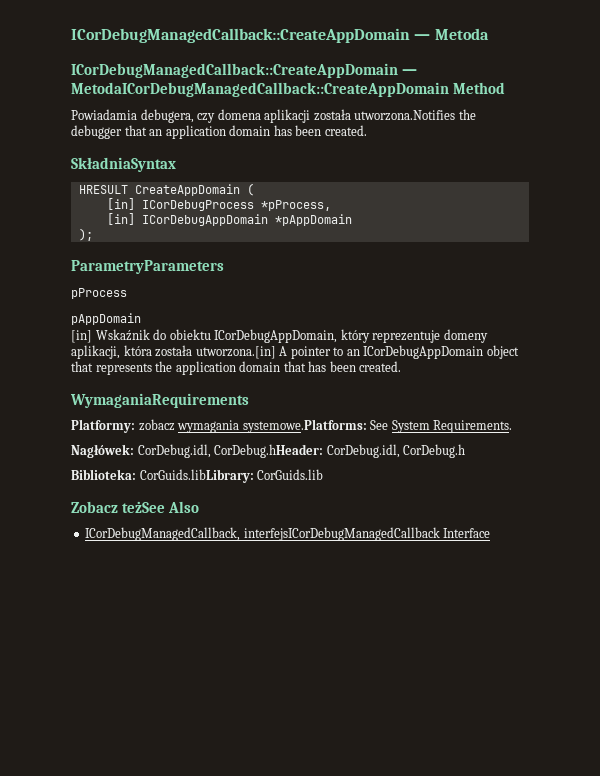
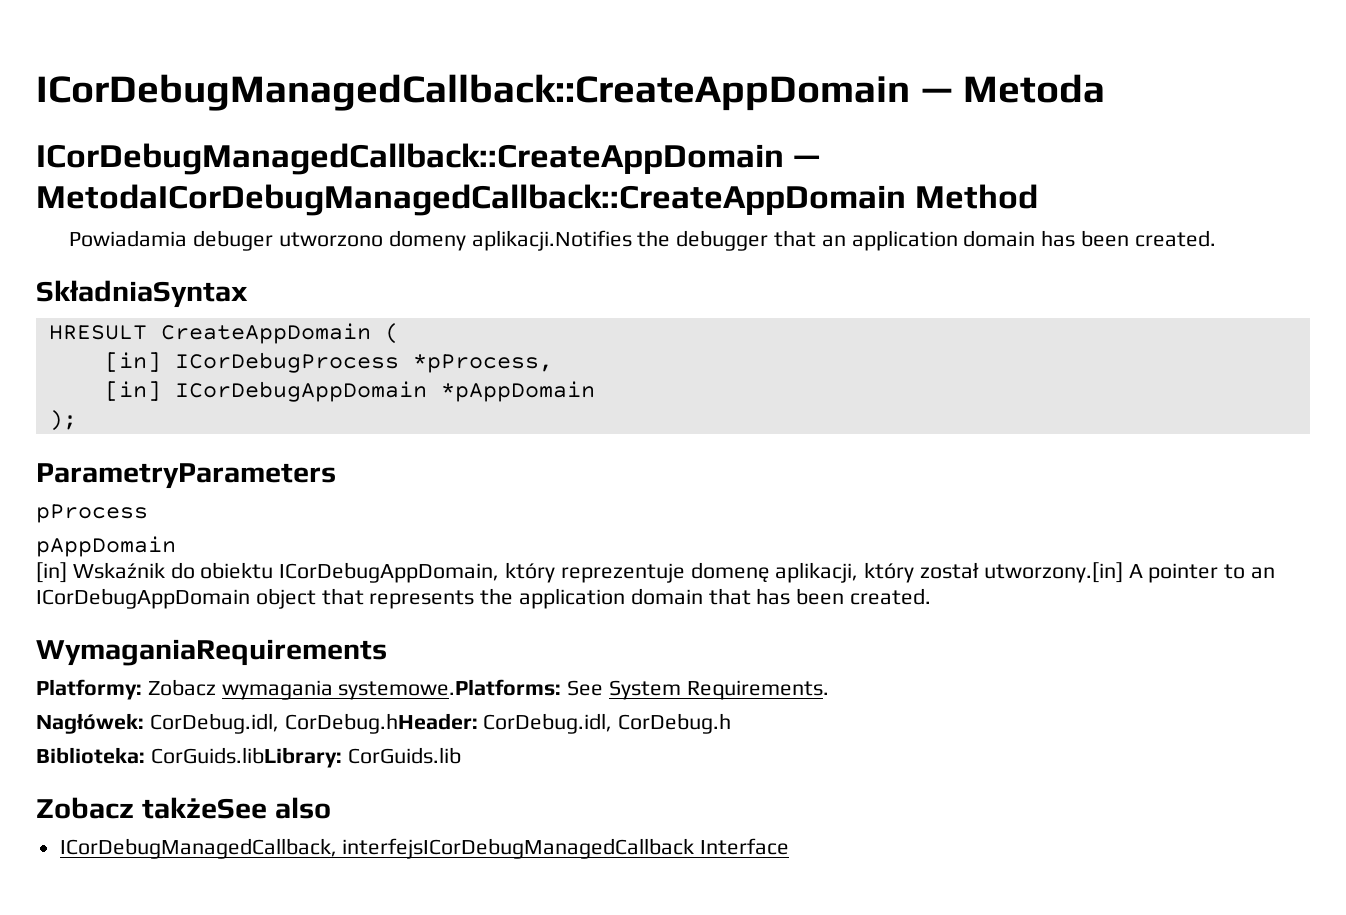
[140,109,456,123] debugera, czy domena aplikacji została utworzona.Notifies -> [193,230,632,251] debuger utworzono domeny aplikacji.Notifies
[443,329,488,343] [71,345,276,359] domeny aplikacji, która została utworzona.[in] -> [690,562,1123,583] domenę aplikacji, który został utworzony.[in]
[138,419,175,431] zobacz -> [147,679,216,696] Zobacz
[121,501,199,513] teżSee Also -> [141,797,331,819] takżeSee also

